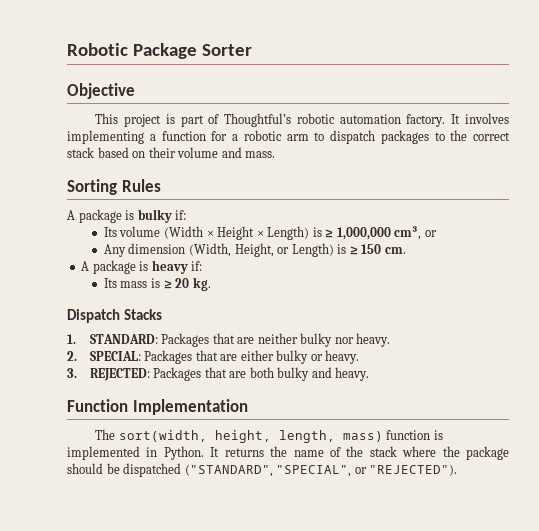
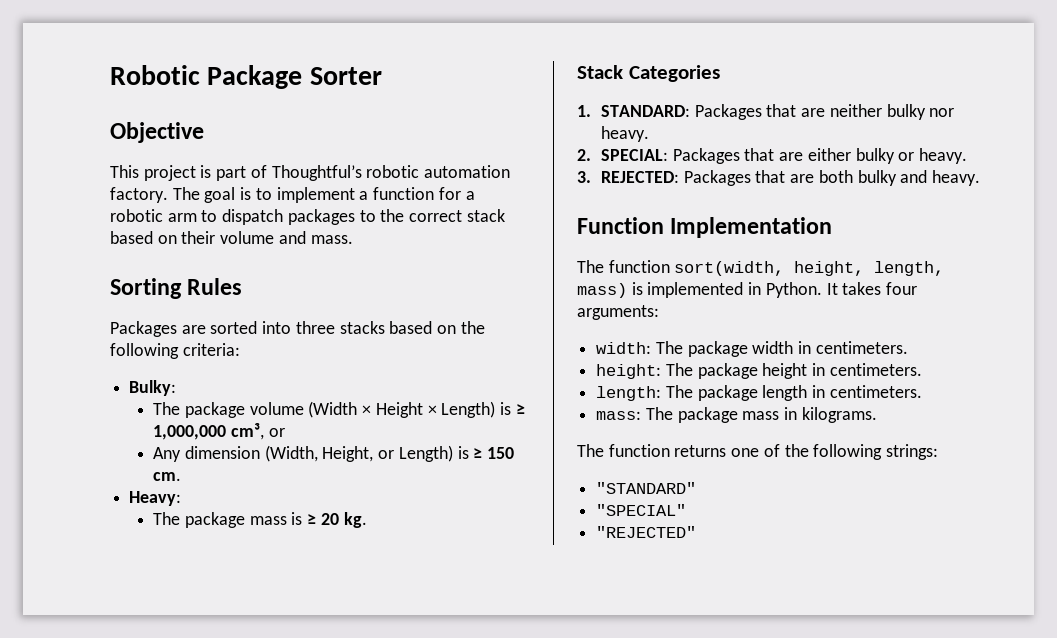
[451,113,510,124] [67,130,144,144] It involves implementing -> [172,187,355,203] The goal is to implement
[67,209,187,223] [103,227,117,237] A package is bulky if: // Its -> [110,321,485,337] [110,343,240,359] [129,380,177,396] [153,402,245,418] Packages are sorted into three stacks based on the following criteria: // Bulky: // The package
[81,260,203,274] [103,278,117,288] A package is heavy if: // Its -> [129,491,182,506] [153,512,245,528] Heavy: // The package
[67,309,163,323] Dispatch Stacks -> [577,65,720,82] Stack Categories
(116, 434) none -> [608,260,670,273] function
[386,430,431,440] function -> (627, 290) none
[224,446,510,460] [67,463,458,477] returns the name of the stack where the package should be dispatched ("STANDARD", "SPECIAL", or "REJECTED"). -> [842,282,918,295] [577,305,659,320] [596,341,908,357] [596,363,922,379] [596,385,922,401] [596,407,877,423] [577,444,939,460] [596,482,697,494] [596,504,687,516] [596,526,697,538] takes four arguments: // width: The package width in centimeters. // height: The package height in centimeters. // length: The package length in centimeters. // mass: The package mass in kilograms. // The function returns one of the following strings: // "STANDARD" // "SPECIAL" // "REJECTED"

